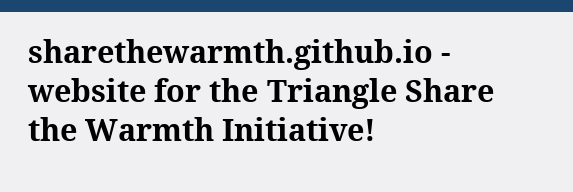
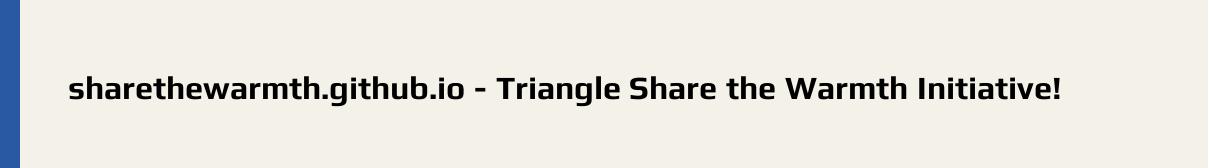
[27,78,259,102] website for the -> (487, 93) none

